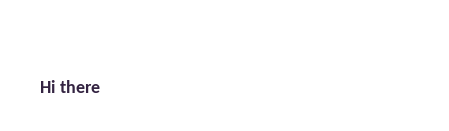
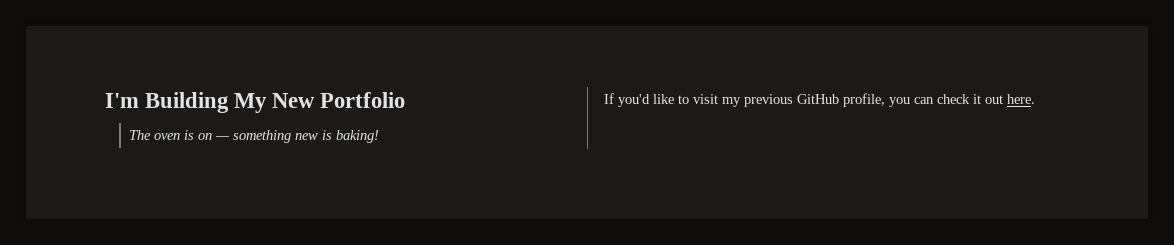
[40,80,100,93] Hi there -> [105,92,406,113] [128,130,379,143] [604,93,1035,107] I'm Building My New Portfolio // The oven is on — something new is baking! // If you'd like to visit my previous GitHub profile, you can check it out here.

